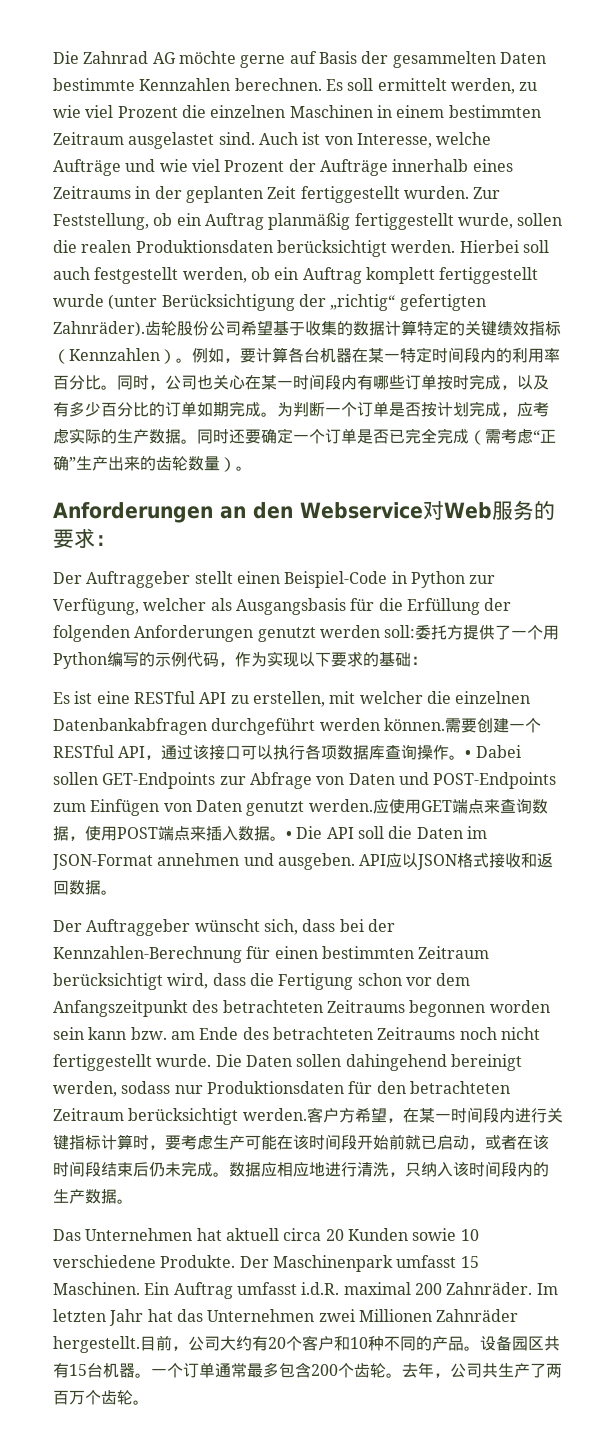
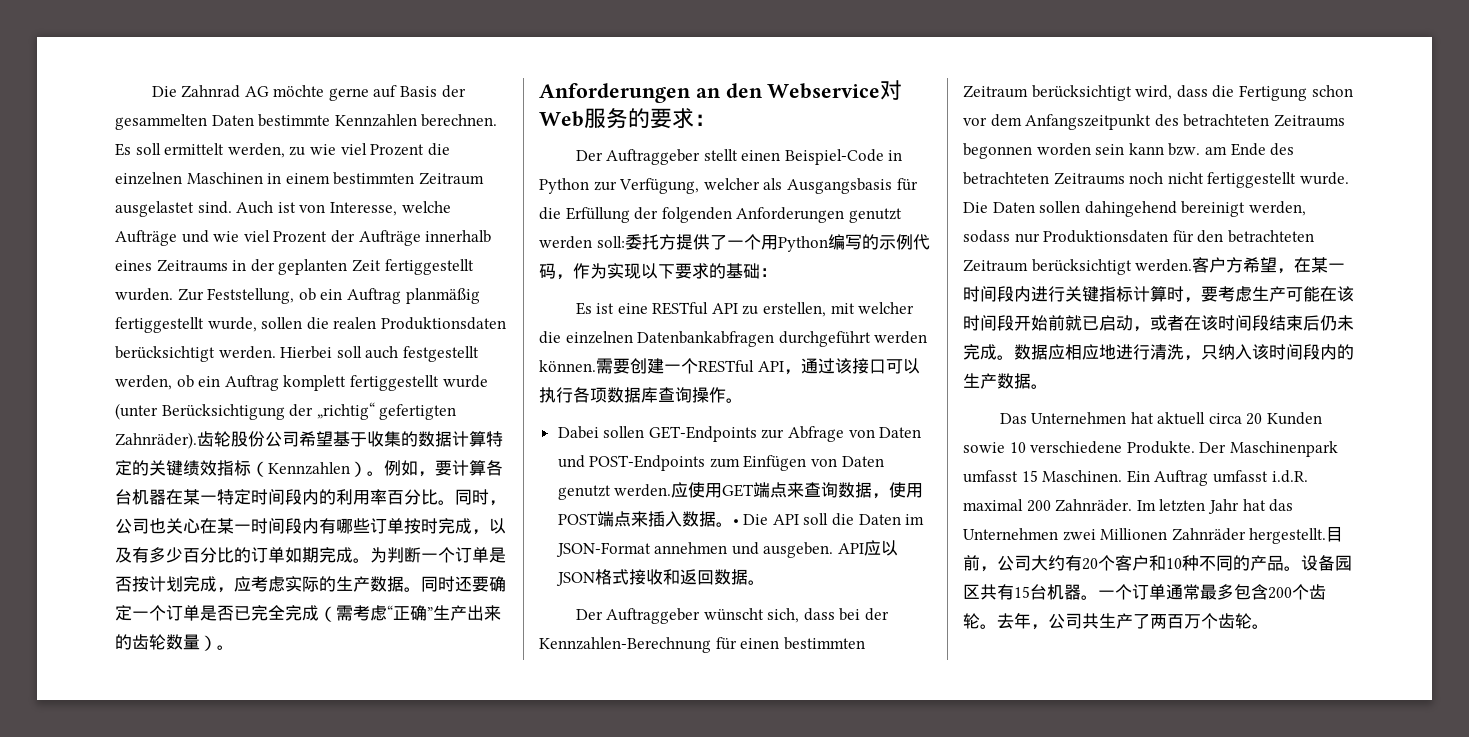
[465,750,472,758] • -> (743, 400) //

